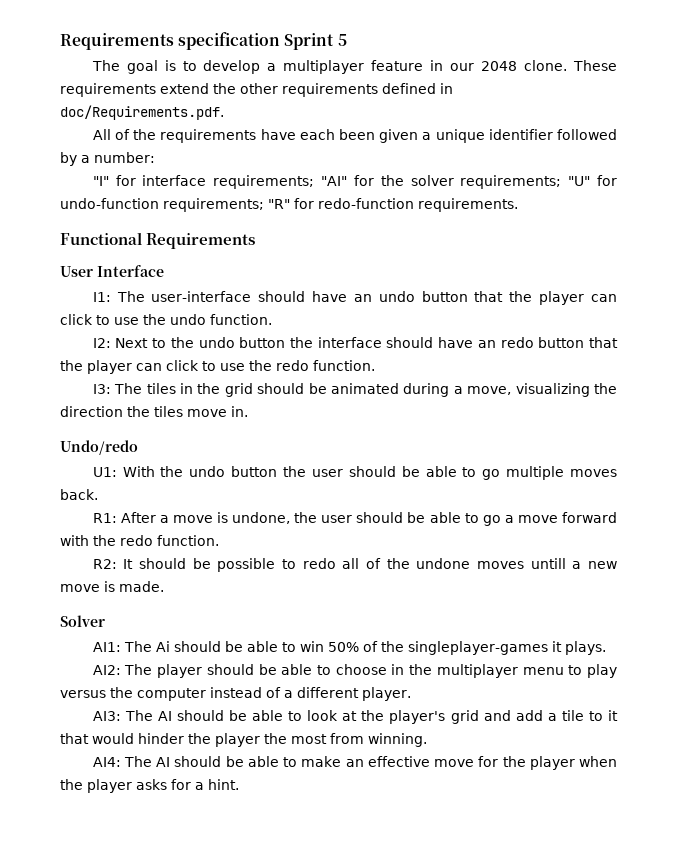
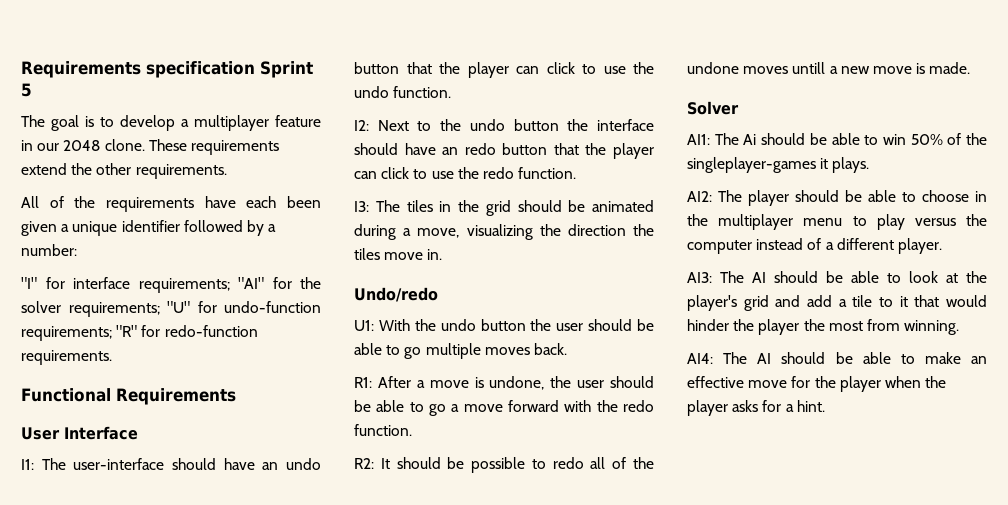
[282,83,453,97] [60,105,224,120] requirements defined in doc/Requirements.pdf. -> [135,164,227,179] requirements.

